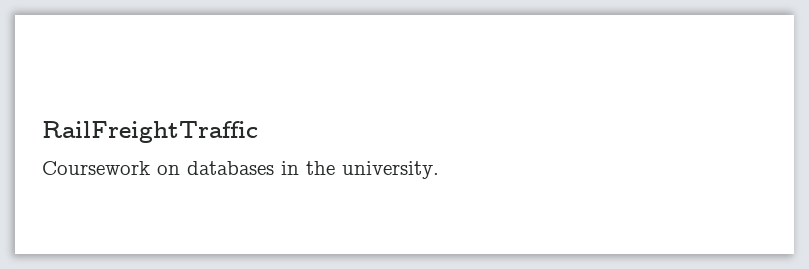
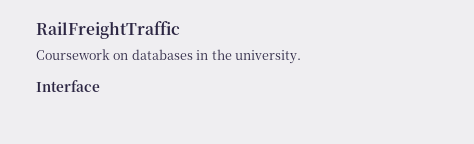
(439, 170) none -> [36,80,100,92] // Interface

